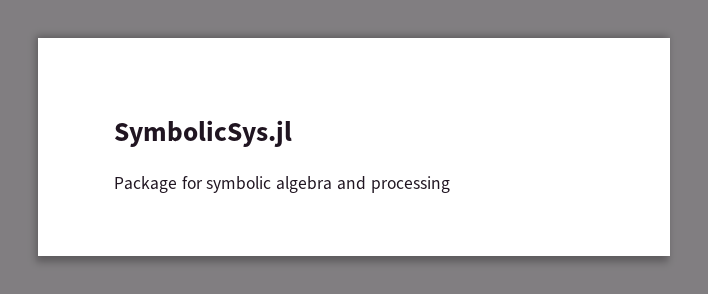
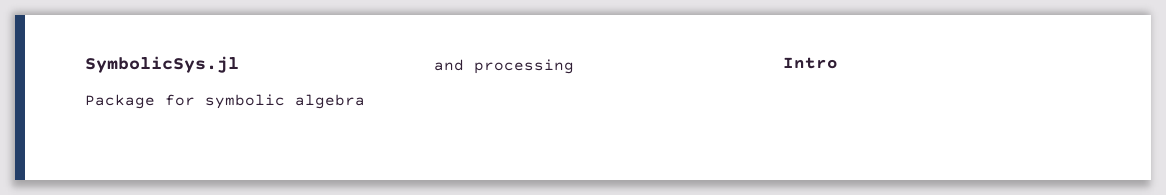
(450, 184) none -> [783,57,838,69] // Intro

